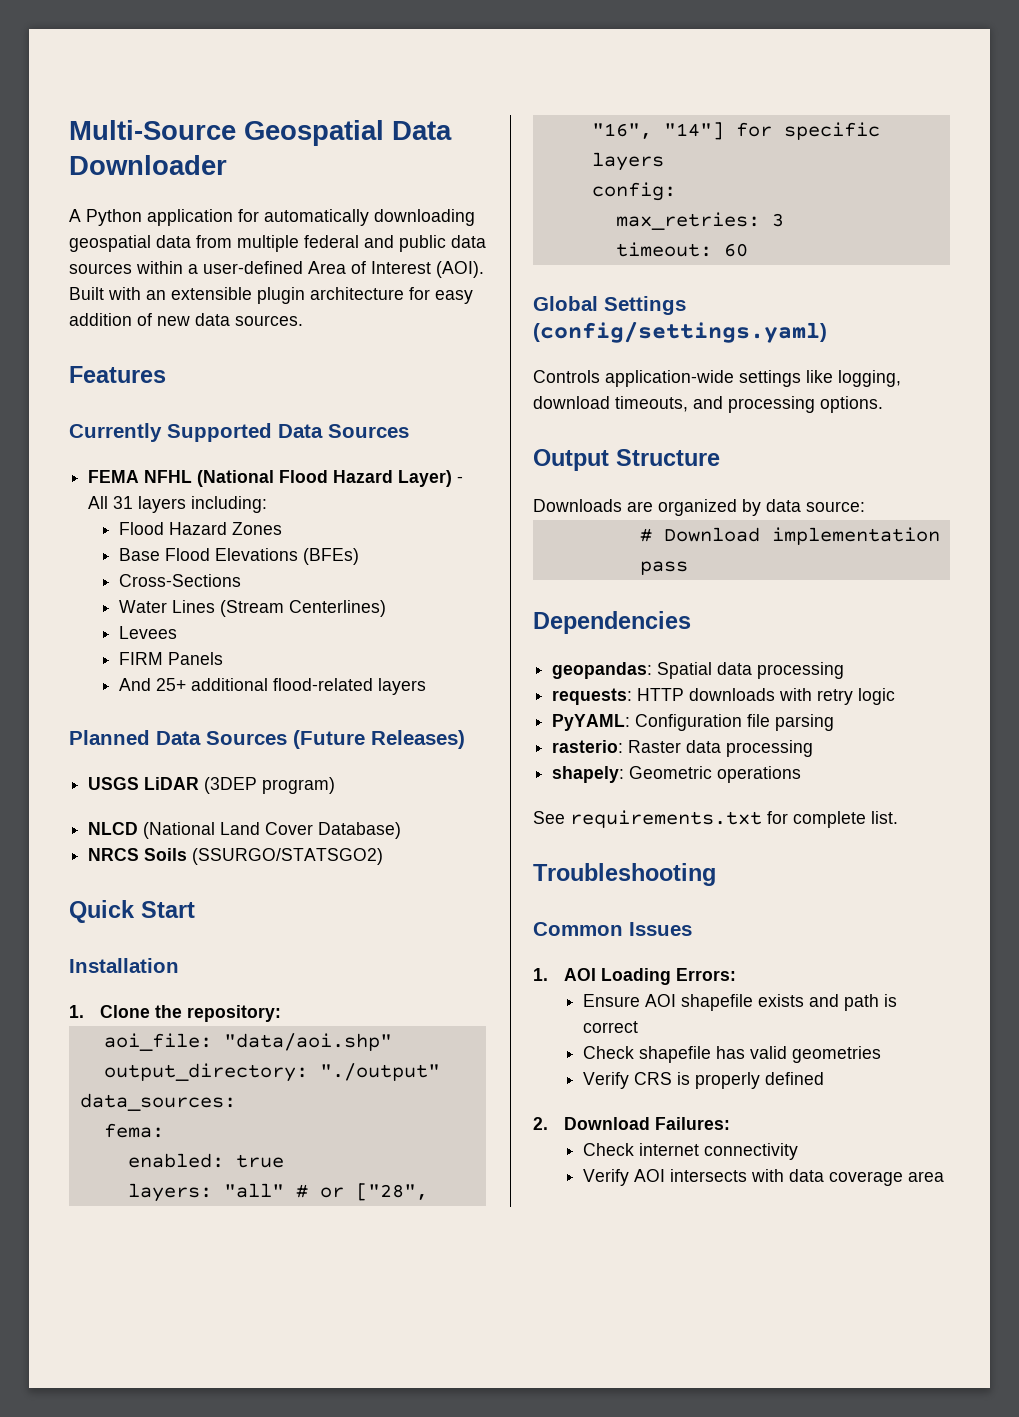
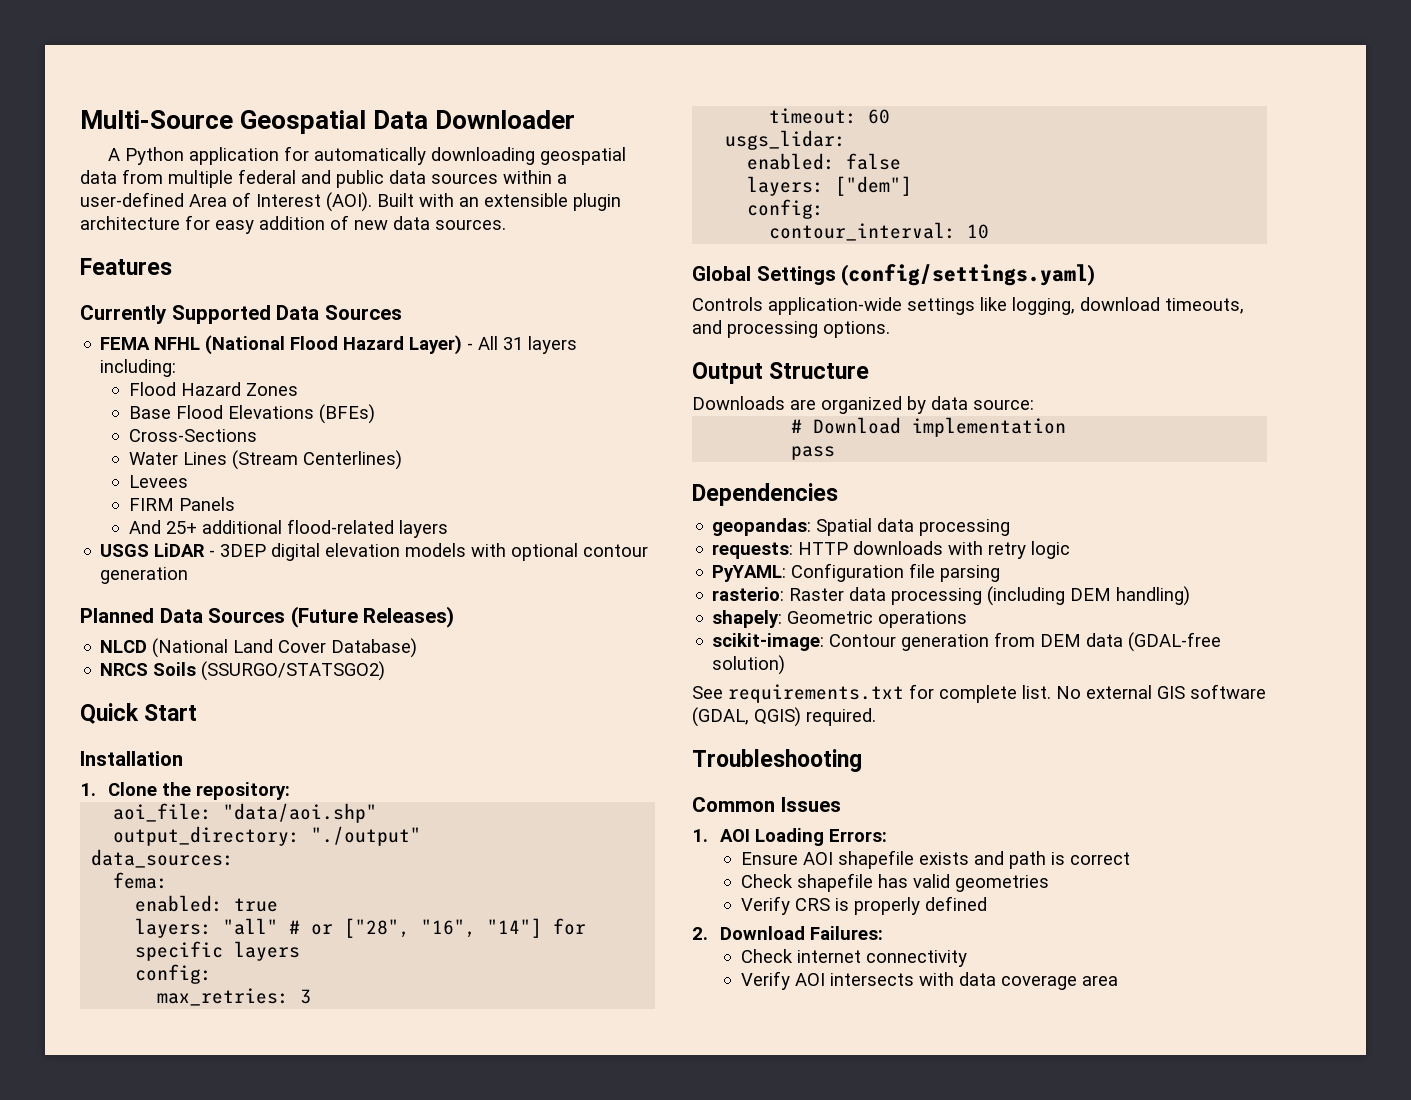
(427, 686) none -> [100,543,649,561] [100,567,189,584] // USGS LiDAR - 3DEP digital elevation models with optional contour generation
[88,777,336,794] // USGS LiDAR (3DEP program) -> (455, 617) none
(748, 250) none -> [725,130,847,150] [747,153,902,170] [747,176,913,196] [747,199,825,219] [769,222,990,241] // usgs_lidar: // enabled: false // layers: ["dem"] // config: // contour_interval: 10
(814, 748) none -> [987,586,1191,606] (including DEM handling)
(802, 774) none -> [712,632,1222,652] [712,655,786,675] // scikit-image: Contour generation from DEM data (GDAL-free solution)
(898, 817) none -> [1056,684,1266,699] [692,707,876,727] No external GIS software (GDAL, QGIS) required.

